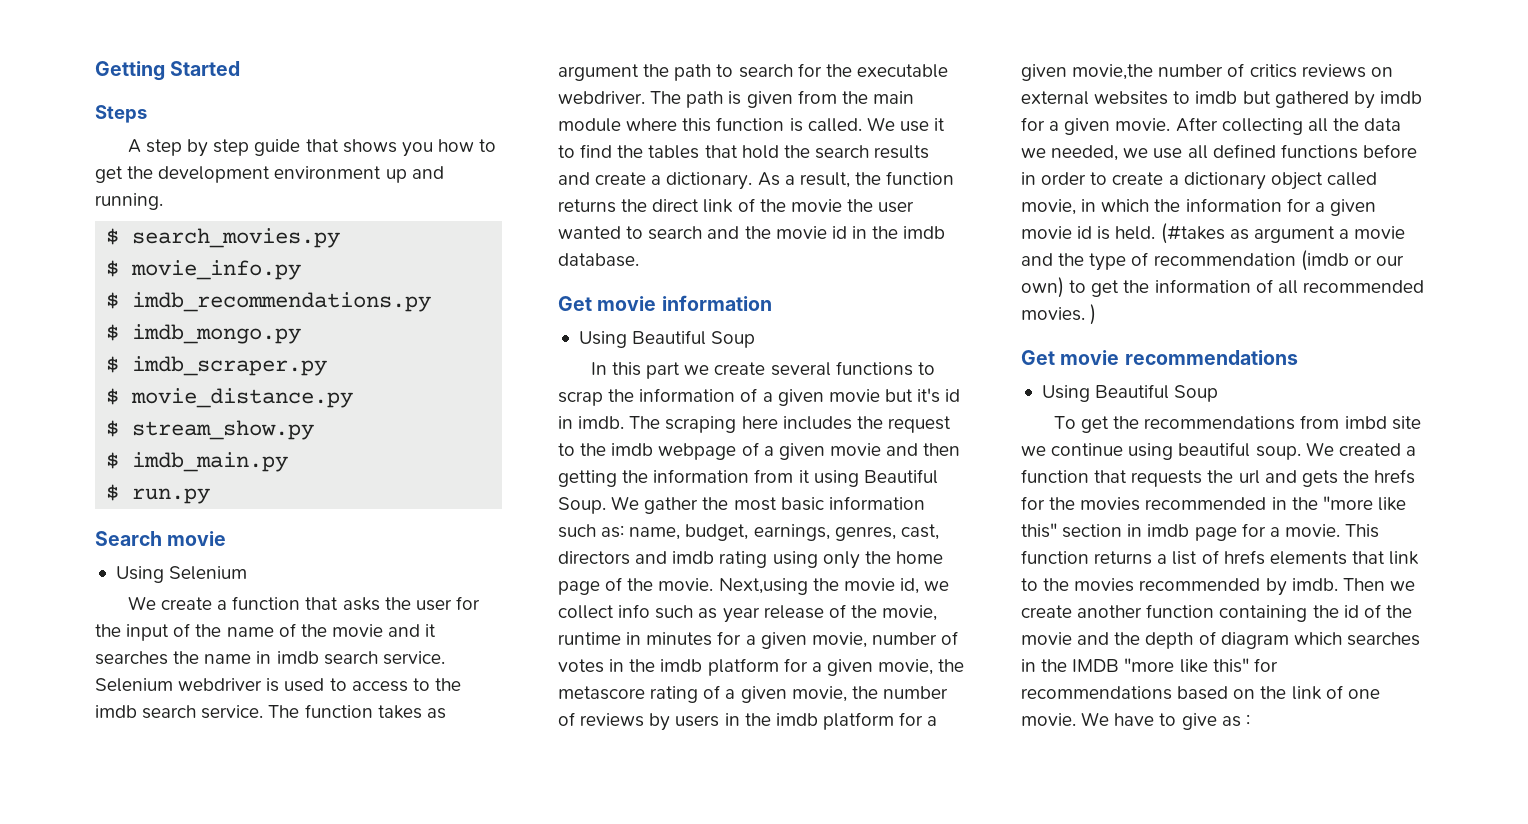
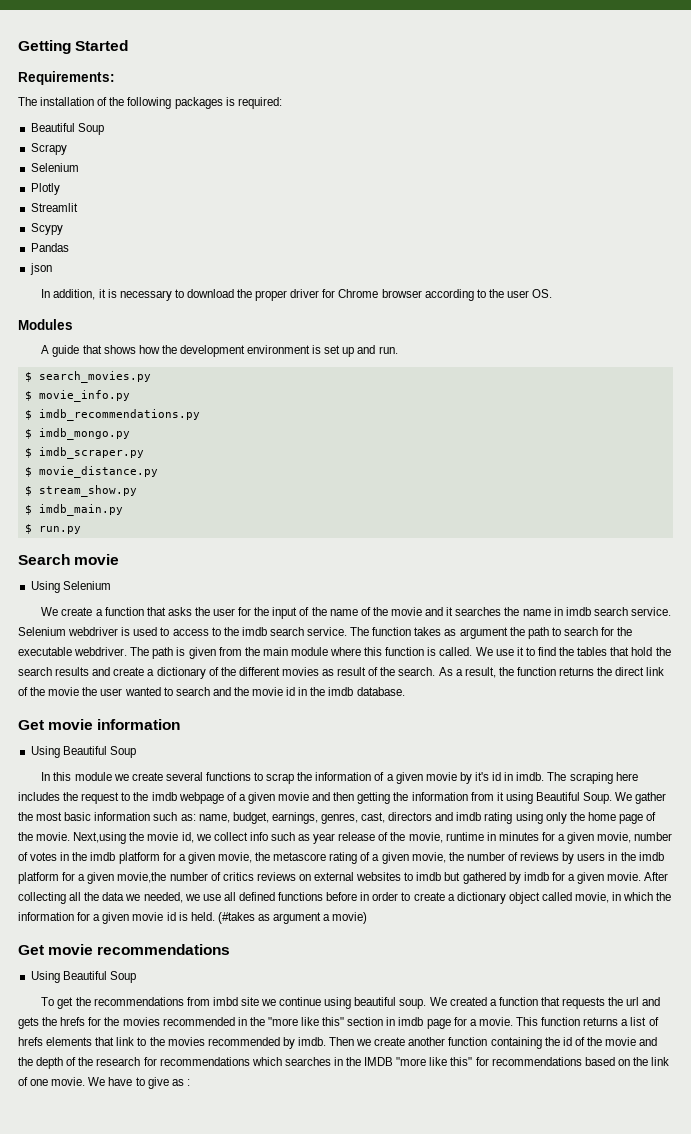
[95,105,147,123] [127,139,497,157] [95,166,123,183] Steps // A step by step guide that shows you how to get -> [18,71,115,85] [18,97,282,109] [30,123,104,135] [30,143,67,155] [30,163,79,172] [30,183,60,195] [30,203,78,212] [30,223,63,235] [30,243,69,252] [29,263,52,275] [41,289,553,301] [18,319,73,330] [41,345,160,357] Requirements: // The installation of the following packages is required: // Beautiful Soup // Scrapy // Selenium // Plotly // Streamlit // Scypy // Pandas // json // In addition, it is necessary to download the proper driver for Chrome browser according to the user OS. // Modules // A guide that shows how
(382, 172) none -> [312,345,341,354] is set
[95,193,163,210] running. -> [378,346,398,354] run.
[666,172,753,190] dictionary. -> [156,667,436,679] dictionary of the different movies as result of the search.
[646,362,681,379] part -> [74,772,112,781] module
[884,389,913,402] but -> [459,772,472,784] by
[1354,226,1406,239] [1021,250,1404,271] [1021,277,1424,298] [1021,304,1097,325] movie and the type of recommendation (imdb or our own) to get the information of all recommended movies. ) -> [332,912,368,924] movie)
[1220,632,1289,649] diagram -> [78,1057,250,1066] the research for recommendations

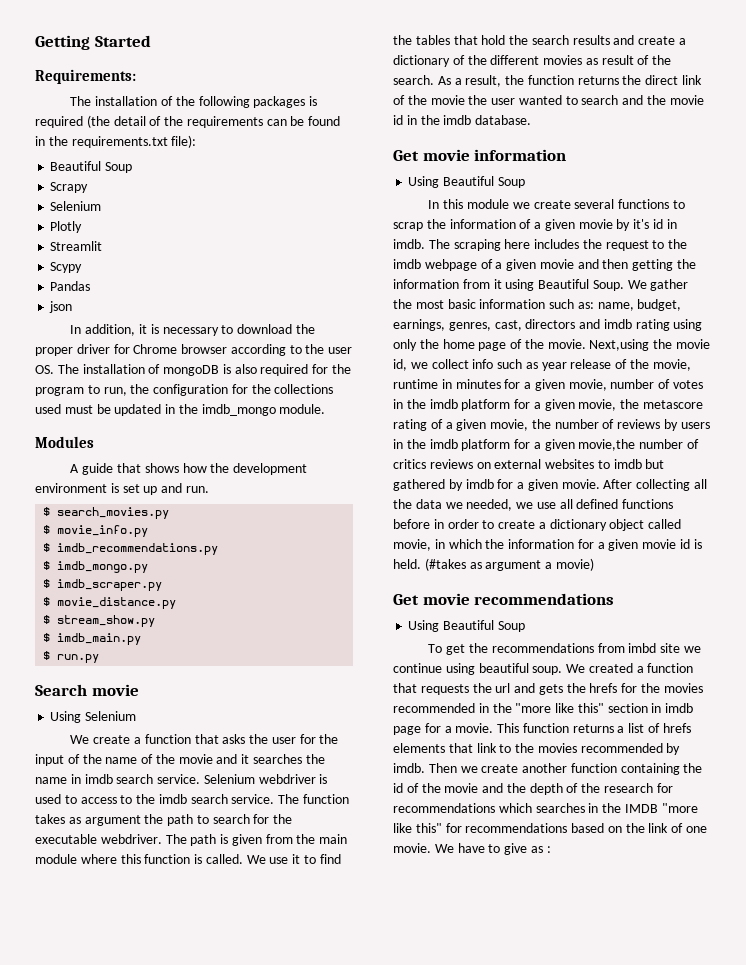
[237,97,282,109] required: -> [35,115,341,128] [35,135,197,148] required (the detail of the requirements can be found in the requirements.txt file):
(553, 293) none -> [57,364,352,376] [35,384,334,396] [35,404,326,416] The installation of mongoDB is also required for the program to run, the configuration for the collections used must be updated in the imdb_mongo module.

